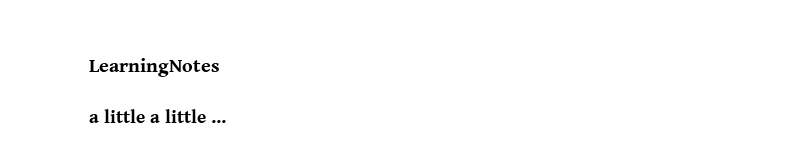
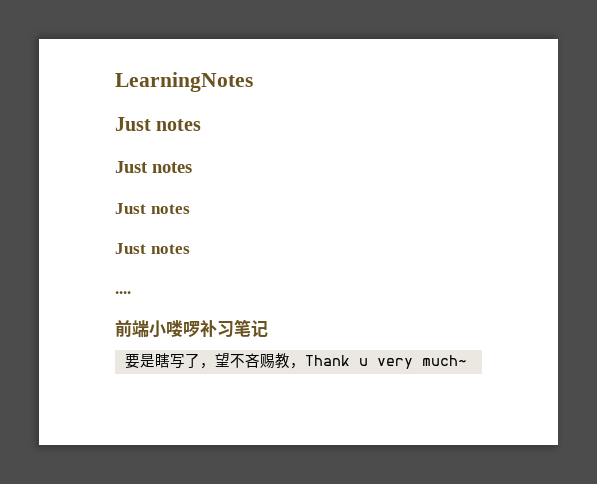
[89,109,226,123] a little a little ... -> [115,117,202,131] [115,161,192,173] [115,203,190,214] [115,243,190,254] [115,291,131,294] [115,319,268,338] [125,353,468,369] Just notes // Just notes // Just notes // Just notes // .... // 前端小喽啰补习笔记 // 要是瞎写了，望不吝赐教，Thank u very much~

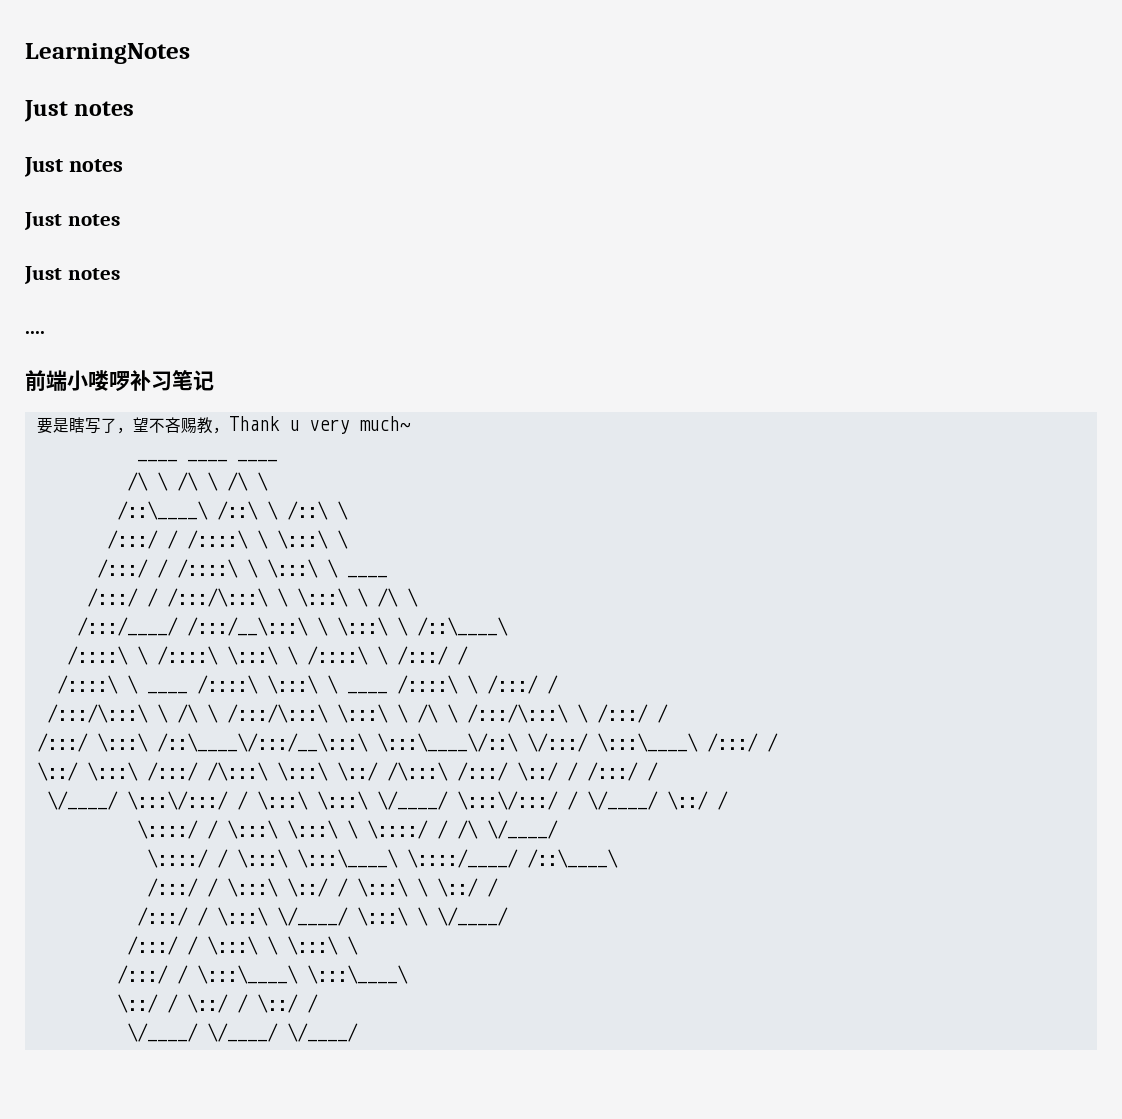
(468, 360) none -> [137,459,277,462] [127,472,268,491] [117,501,348,520] [107,530,348,549] [97,559,387,578] [87,588,418,607] [77,617,508,636] [67,646,468,665] [57,675,558,694] [47,704,668,723] [37,733,778,752] [37,762,658,781] [47,791,728,810] [137,820,558,839] [147,849,618,868] [147,878,498,897] [137,907,508,926] [127,936,358,955] [117,965,408,984] [117,994,318,1013] [127,1023,358,1042] // ____ ____ ____ // /\ \ /\ \ /\ \ // /::\____\ /::\ \ /::\ \ // /:::/ / /::::\ \ \:::\ \ // /:::/ / /::::\ \ \:::\ \ ____ // /:::/ / /:::/\:::\ \ \:::\ \ /\ \ // /:::/____/ /:::/__\:::\ \ \:::\ \ /::\____\ // /::::\ \ /::::\ \:::\ \ /::::\ \ /:::/ / // /::::\ \ ____ /::::\ \:::\ \ ____ /::::\ \ /:::/ / // /:::/\:::\ \ /\ \ /:::/\:::\ \:::\ \ /\ \ /:::/\:::\ \ /:::/ / // /:::/ \:::\ /::\____\/:::/__\:::\ \:::\____\/::\ \/:::/ \:::\____\ /:::/ / // \::/ \:::\ /:::/ /\:::\ \:::\ \::/ /\:::\ /:::/ \::/ / /:::/ / // \/____/ \:::\/:::/ / \:::\ \:::\ \/____/ \:::\/:::/ / \/____/ \::/ / // \::::/ / \:::\ \:::\ \ \::::/ / /\ \/____/ // \::::/ / \:::\ \:::\____\ \::::/____/ /::\____\ // /:::/ / \:::\ \::/ / \:::\ \ \::/ / // /:::/ / \:::\ \/____/ \:::\ \ \/____/ // /:::/ / \:::\ \ \:::\ \ // /:::/ / \:::\____\ \:::\____\ // \::/ / \::/ / \::/ / // \/____/ \/____/ \/____/

